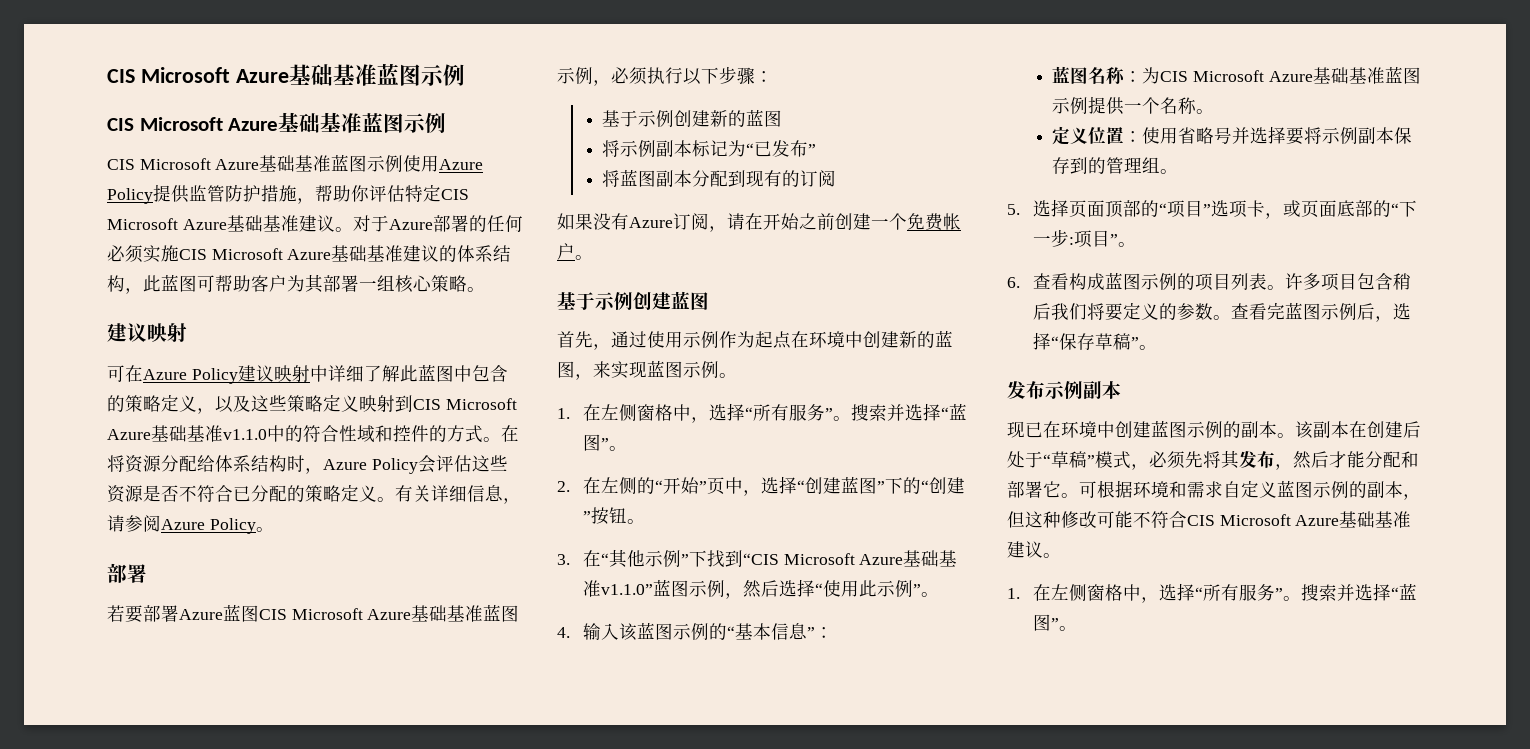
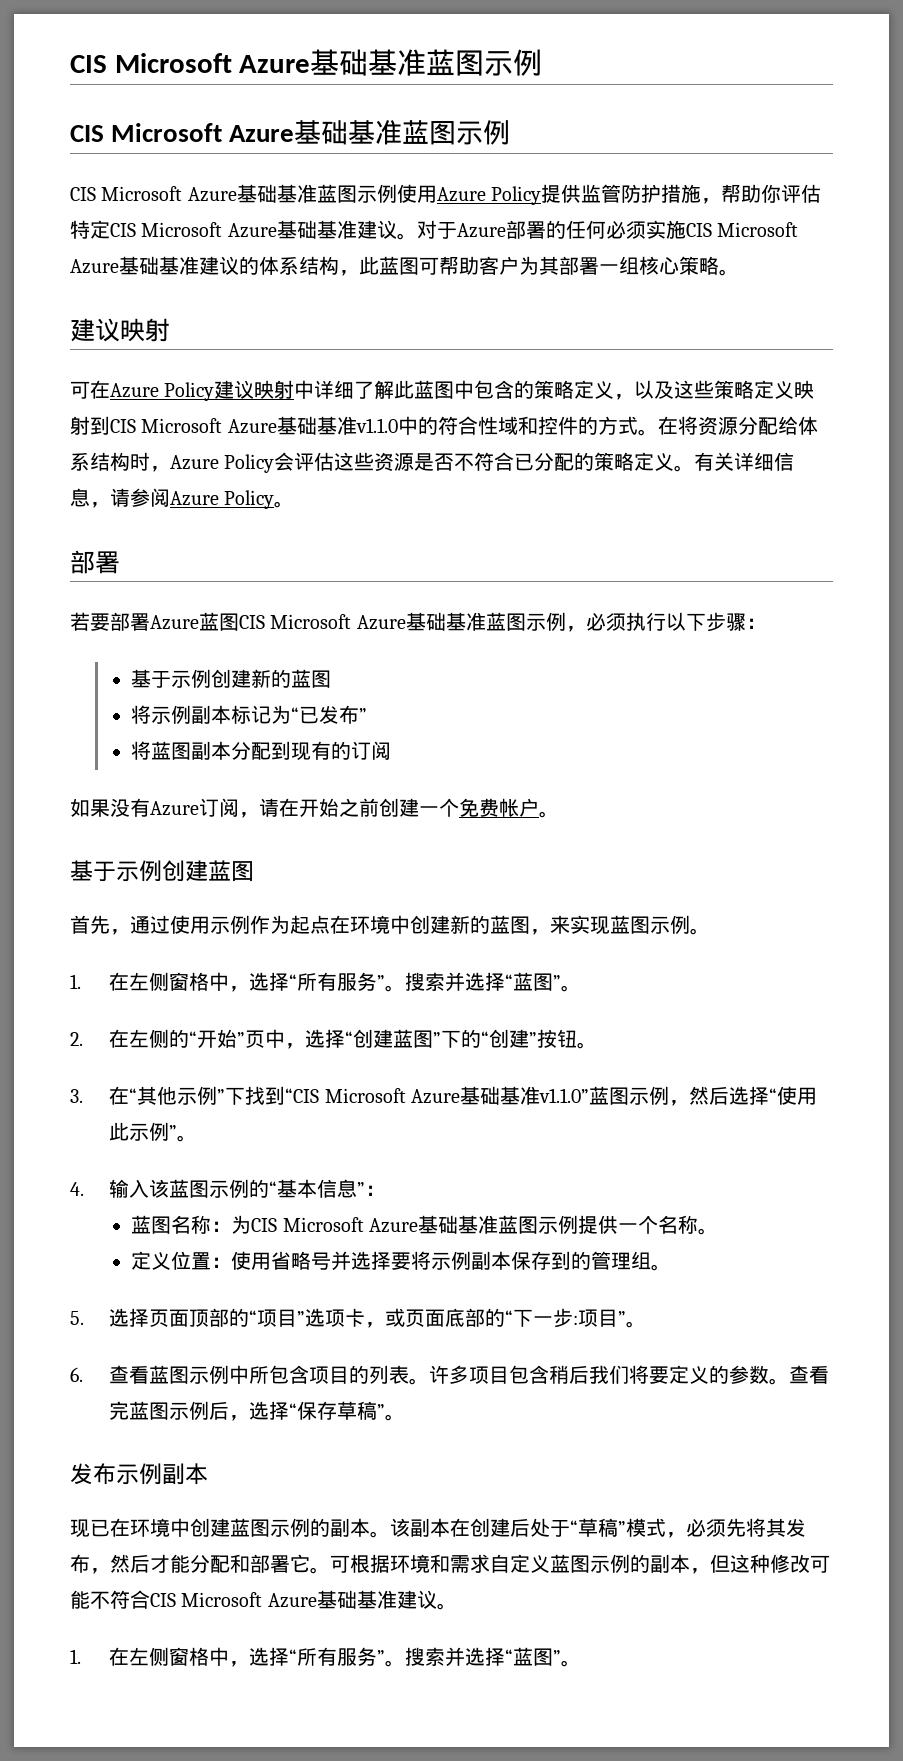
[1069,272,1232,291] 构成蓝图示例的项目 -> [149,1365,370,1384] 蓝图示例中所包含项目的

